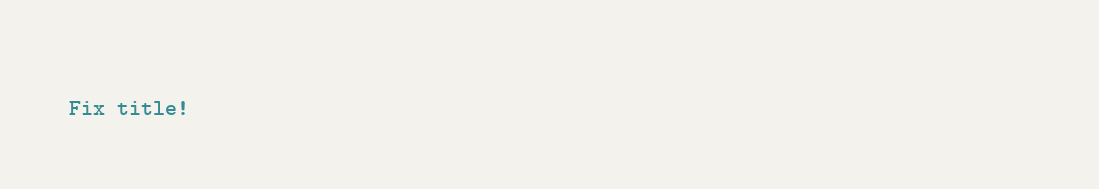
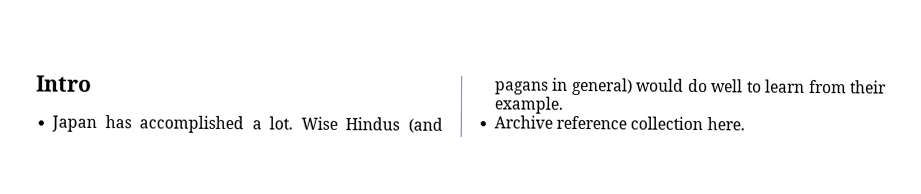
[69,101,189,115] Fix title! -> [36,75,92,92] [51,115,443,134] [495,77,887,96] [494,96,565,114] [494,115,745,131] Intro // Japan has accomplished a lot. Wise Hindus (and pagans in general) would do well to learn from their example. // Archive reference collection here.

